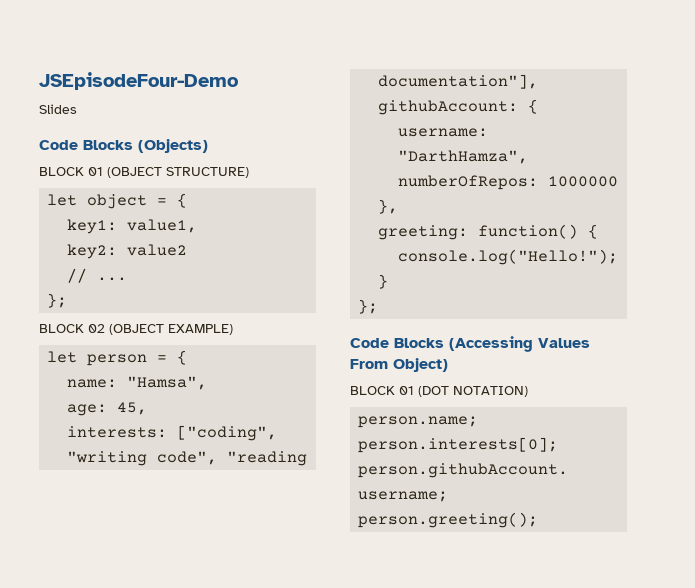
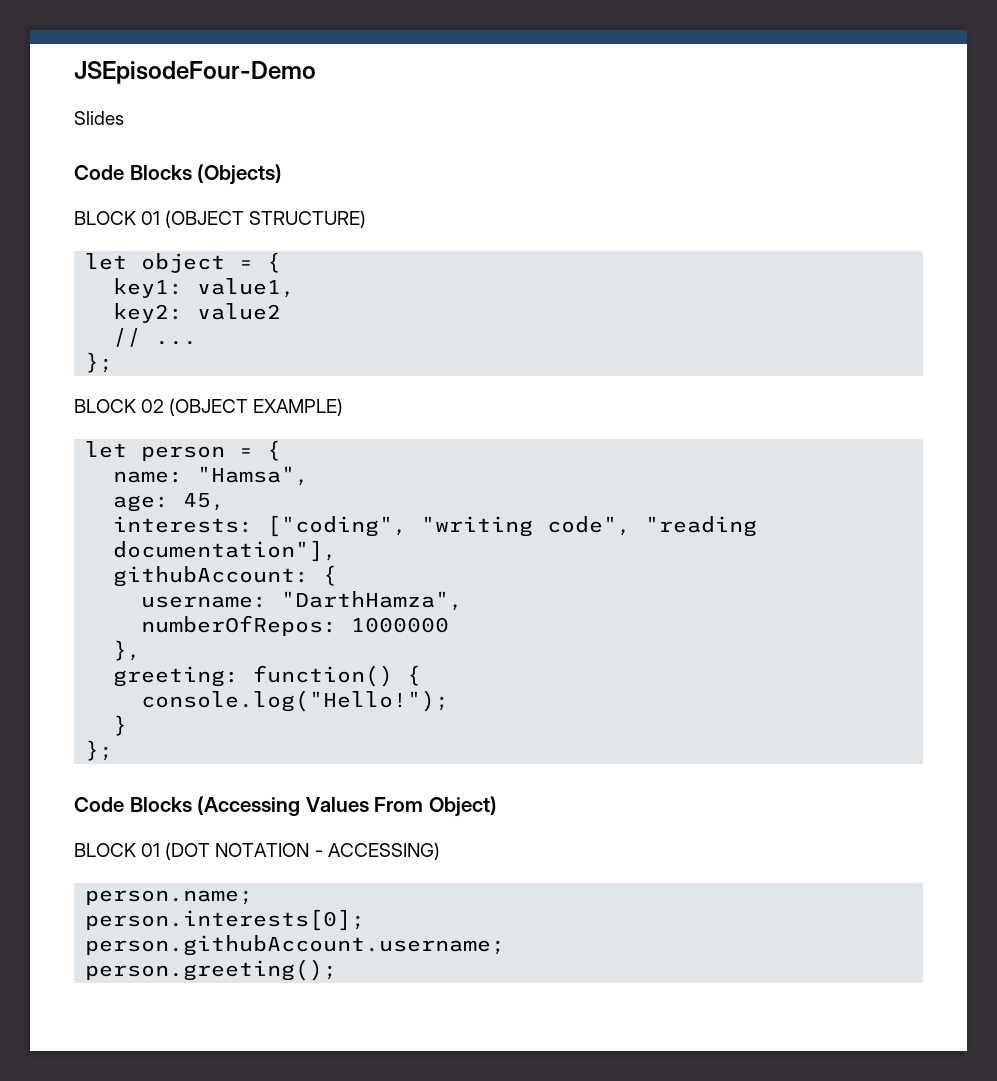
[453,386,528,397] NOTATION) -> [215,842,440,860] NOTATION - ACCESSING)

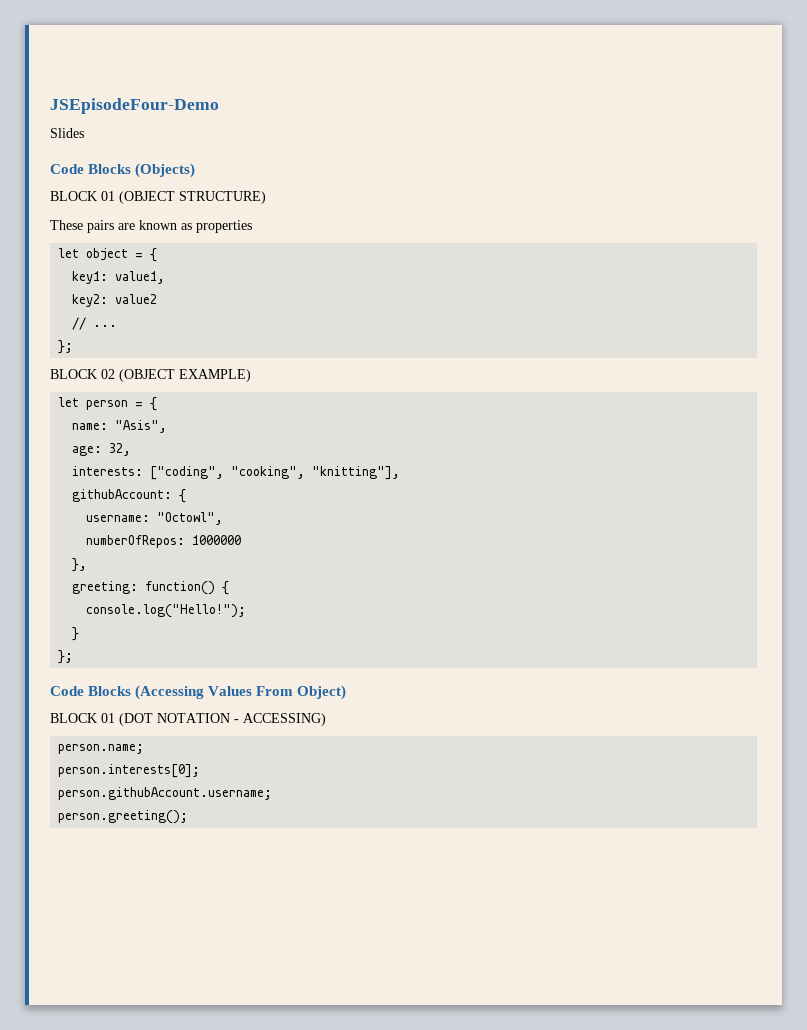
(367, 219) none -> [50,220,252,233] // These pairs are known as properties
[197,466,310,486] "Hamsa", -> [115,420,168,433] "Asis",
[183,493,226,511] 45, -> [109,443,132,456] 32,
[421,516,758,537] [113,540,338,562] "writing code", "reading documentation"], -> [231,466,401,480] "cooking", "knitting"],
[281,591,464,611] "DarthHamza", -> [157,512,224,525] "Octowl",

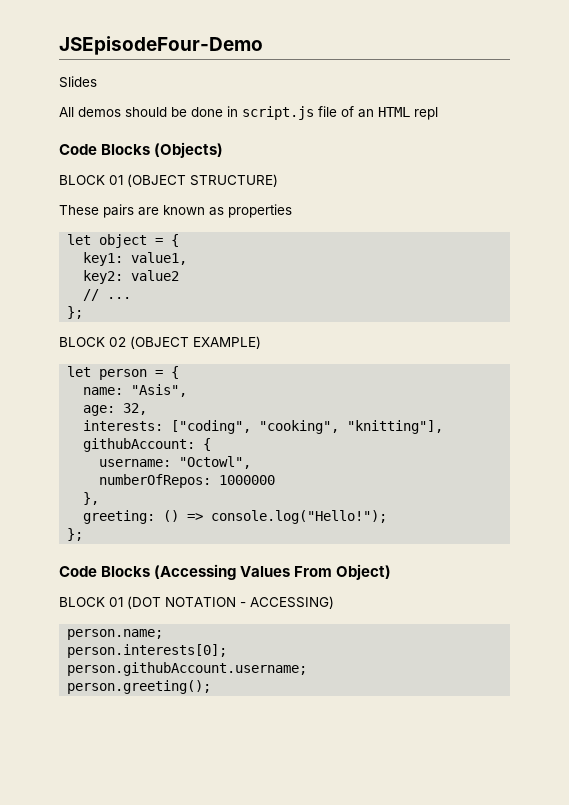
(84, 133) none -> [59,106,438,120] // All demos should be done in script.js file of an HTML repl
[145,581,230,595] function() { // -> [163,510,204,522] () =>
[72,627,80,641] // } -> (388, 517) none

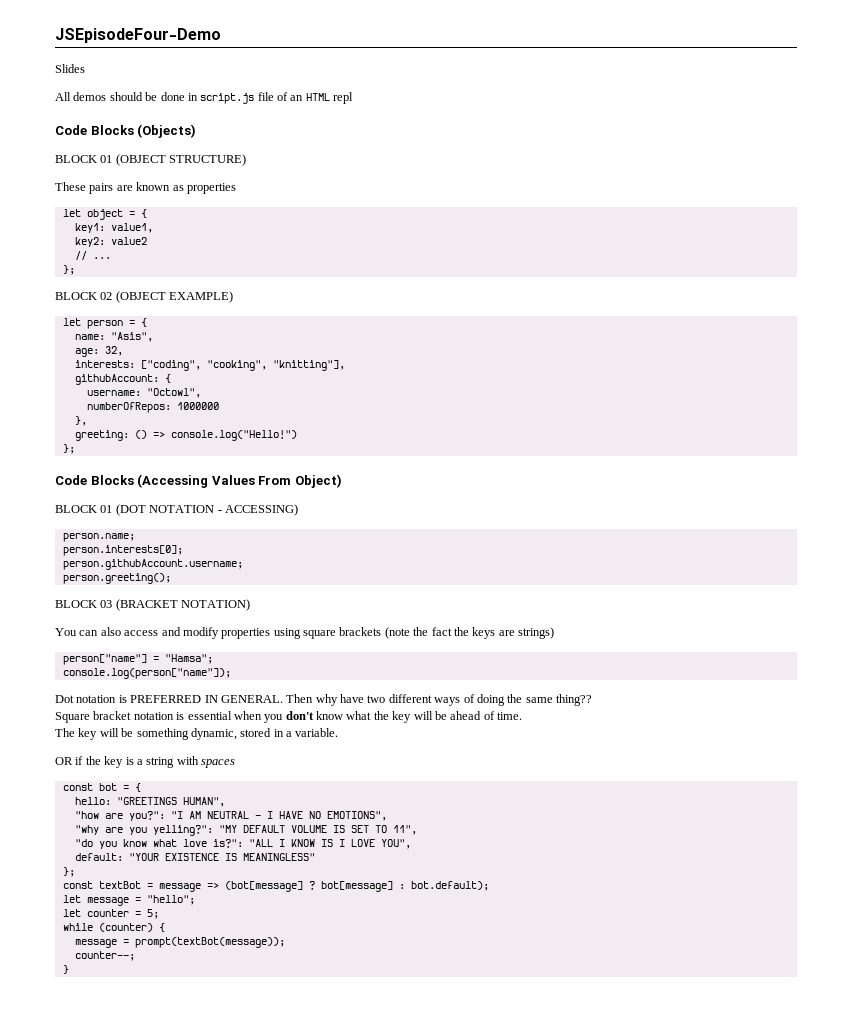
[211,510,388,524] console.log("Hello!"); -> [170,430,297,441] console.log("Hello!")
(212, 687) none -> [55,599,251,611] [55,627,554,639] [62,654,213,665] [62,668,231,679] [55,694,592,706] [55,711,522,723] [55,728,339,740] [55,756,235,768] [62,783,141,792] [74,797,225,807] [74,811,387,821] [74,825,417,836] [74,839,411,849] [74,853,315,861] [62,867,75,877] [62,881,489,892] [62,895,195,906] [62,909,159,919] [62,923,165,932] [74,937,285,948] [74,951,135,961] [62,965,69,974] // BLOCK 03 (BRACKET NOTATION) // You can also access and modify properties using square brackets (note the fact the keys are strings) // person["name"] = "Hamsa"; // console.log(person["name"]); // Dot notation is PREFERRED IN GENERAL. Then why have two different ways of doing the same thing?? // Square bracket notation is essential when you don't know what the key will be ahead of time. // The key will be something dynamic, stored in a variable. // OR if the key is a string with spaces // const bot = { // hello: "GREETINGS HUMAN", // "how are you?": "I AM NEUTRAL - I HAVE NO EMOTIONS", // "why are you yelling?": "MY DEFAULT VOLUME IS SET TO 11", // "do you know what love is?": "ALL I KNOW IS I LOVE YOU", // default: "YOUR EXISTENCE IS MEANINGLESS" // }; // const textBot = message => (bot[message] ? bot[message] : bot.default); // let message = "hello"; // let counter = 5; // while (counter) { // message = prompt(textBot(message)); // counter--; // }

